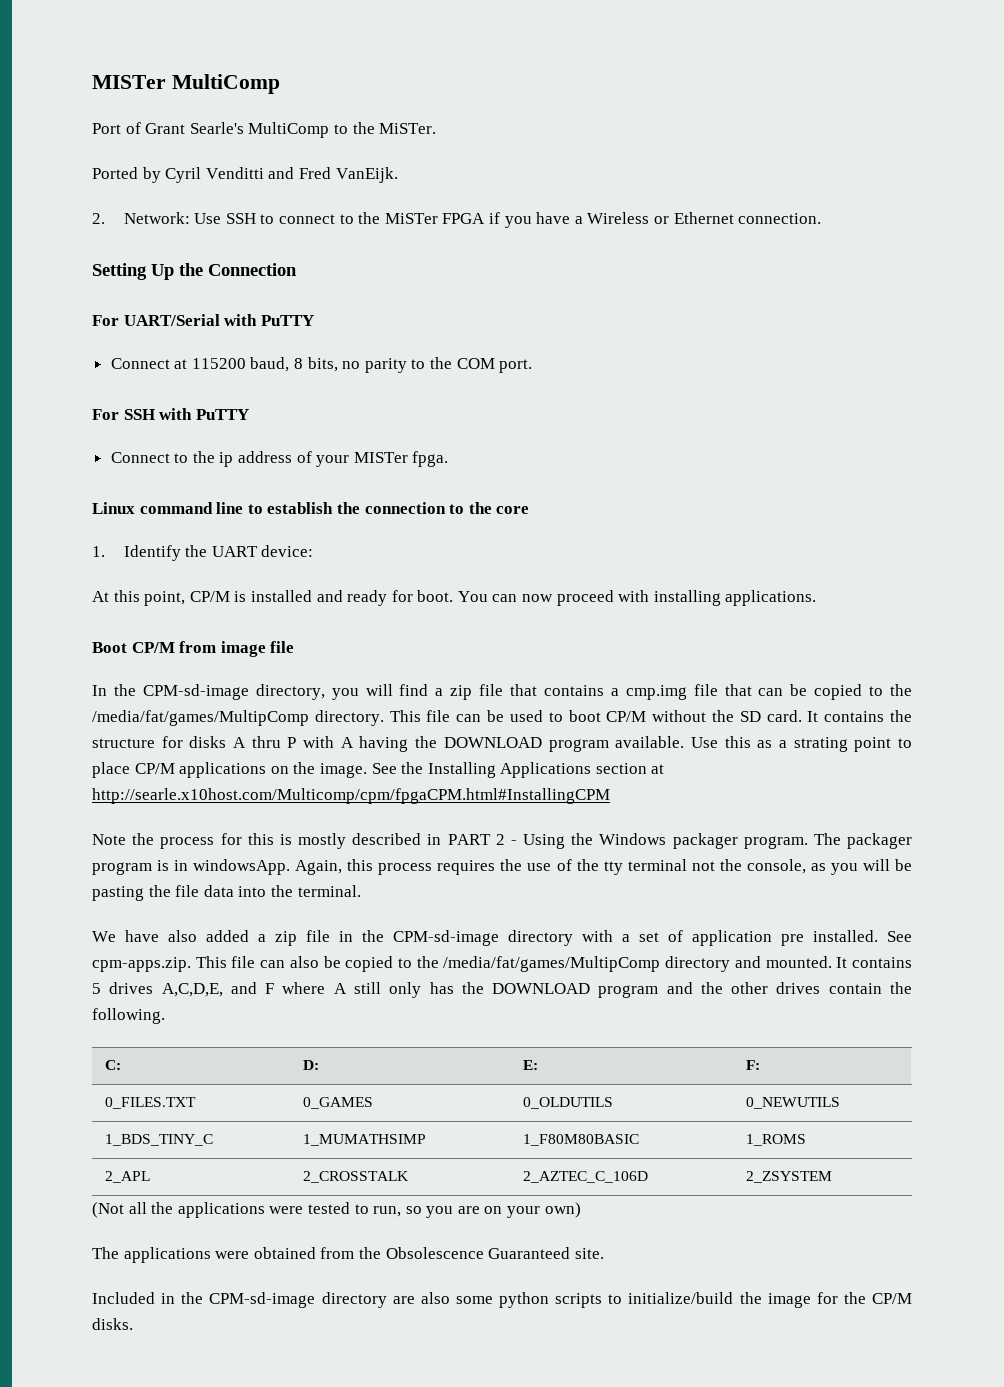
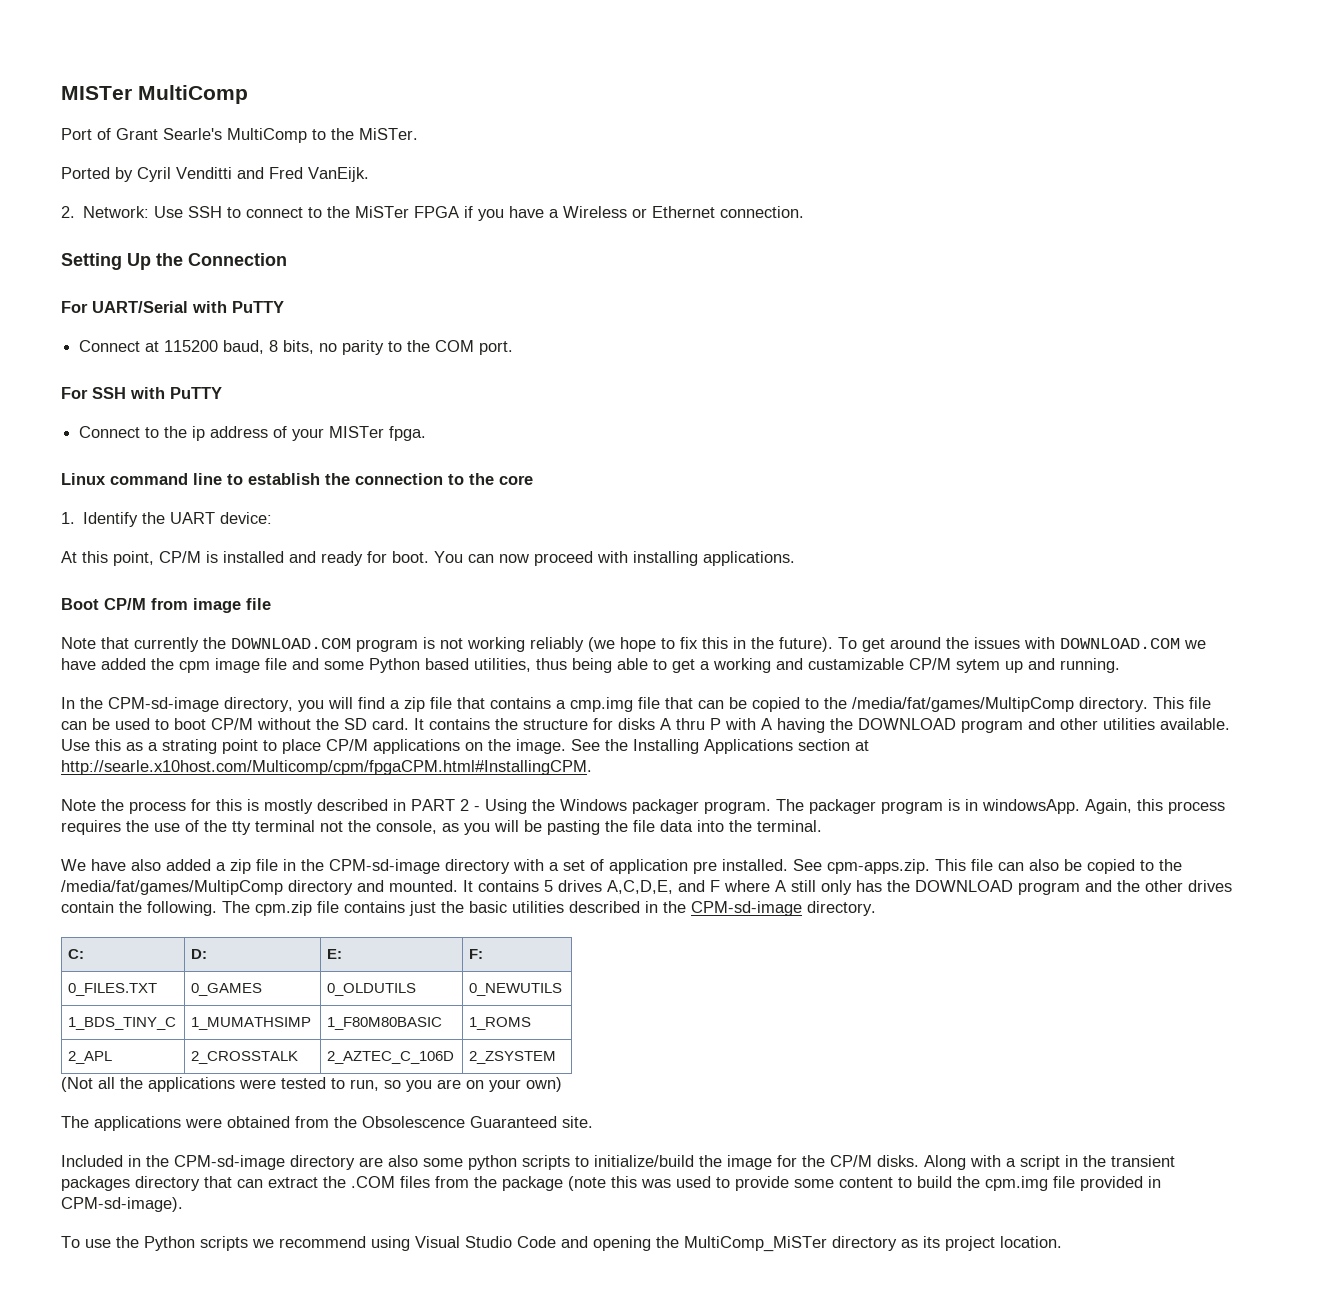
(295, 647) none -> [61,637,1206,652] [61,658,1120,673] // Note that currently the DOWNLOAD.COM program is not working reliably (we hope to fix this in the future). To get around the issues with DOWNLOAD.COM we have added the cpm image file and some Python based utilities, thus being able to get a working and custamizable CP/M sytem up and running.
(609, 745) none -> [1028,718,1155,730] and other utilities
[92,788,610,804] http://searle.x10host.com/Multicomp/cpm/fpgaCPM.html#InstallingCPM -> [61,760,592,775] http://searle.x10host.com/Multicomp/cpm/fpgaCPM.html#InstallingCPM.
(165, 1016) none -> [222,901,876,916] The cpm.zip file contains just the basic utilities described in the CPM-sd-image directory.
(133, 1324) none -> [924,1155,1175,1170] [61,1176,1161,1191] [61,1197,183,1212] [61,1236,1062,1252] Along with a script in the transient packages directory that can extract the .COM files from the package (note this was used to provide some content to build the cpm.img file provided in CPM-sd-image). // To use the Python scripts we recommend using Visual Studio Code and opening the MultiComp_MiSTer directory as its project location.

